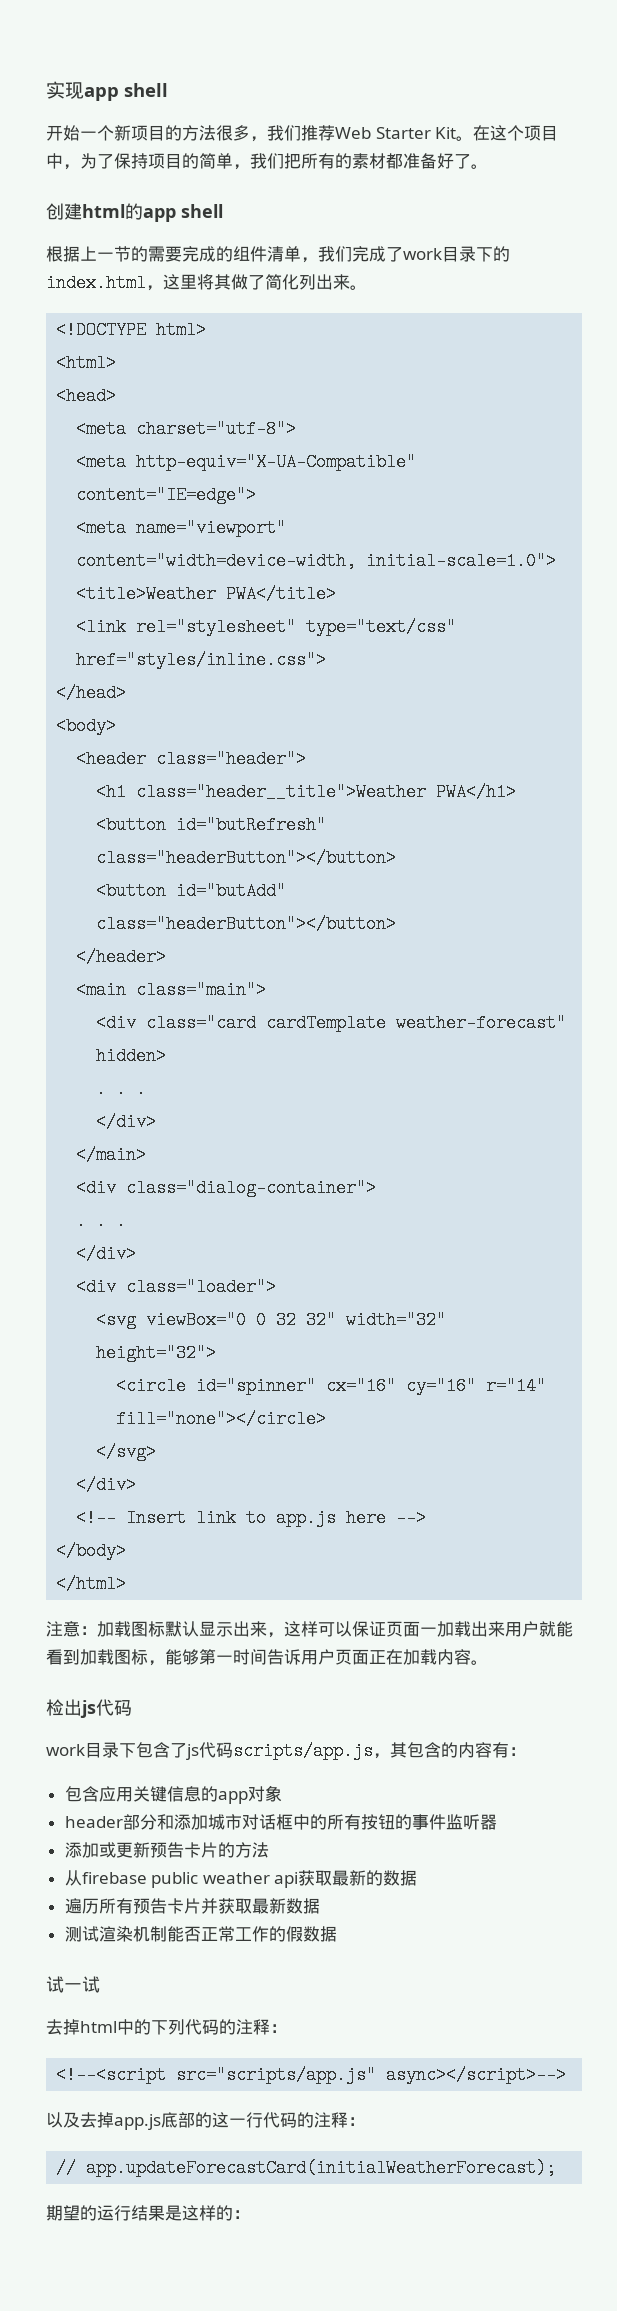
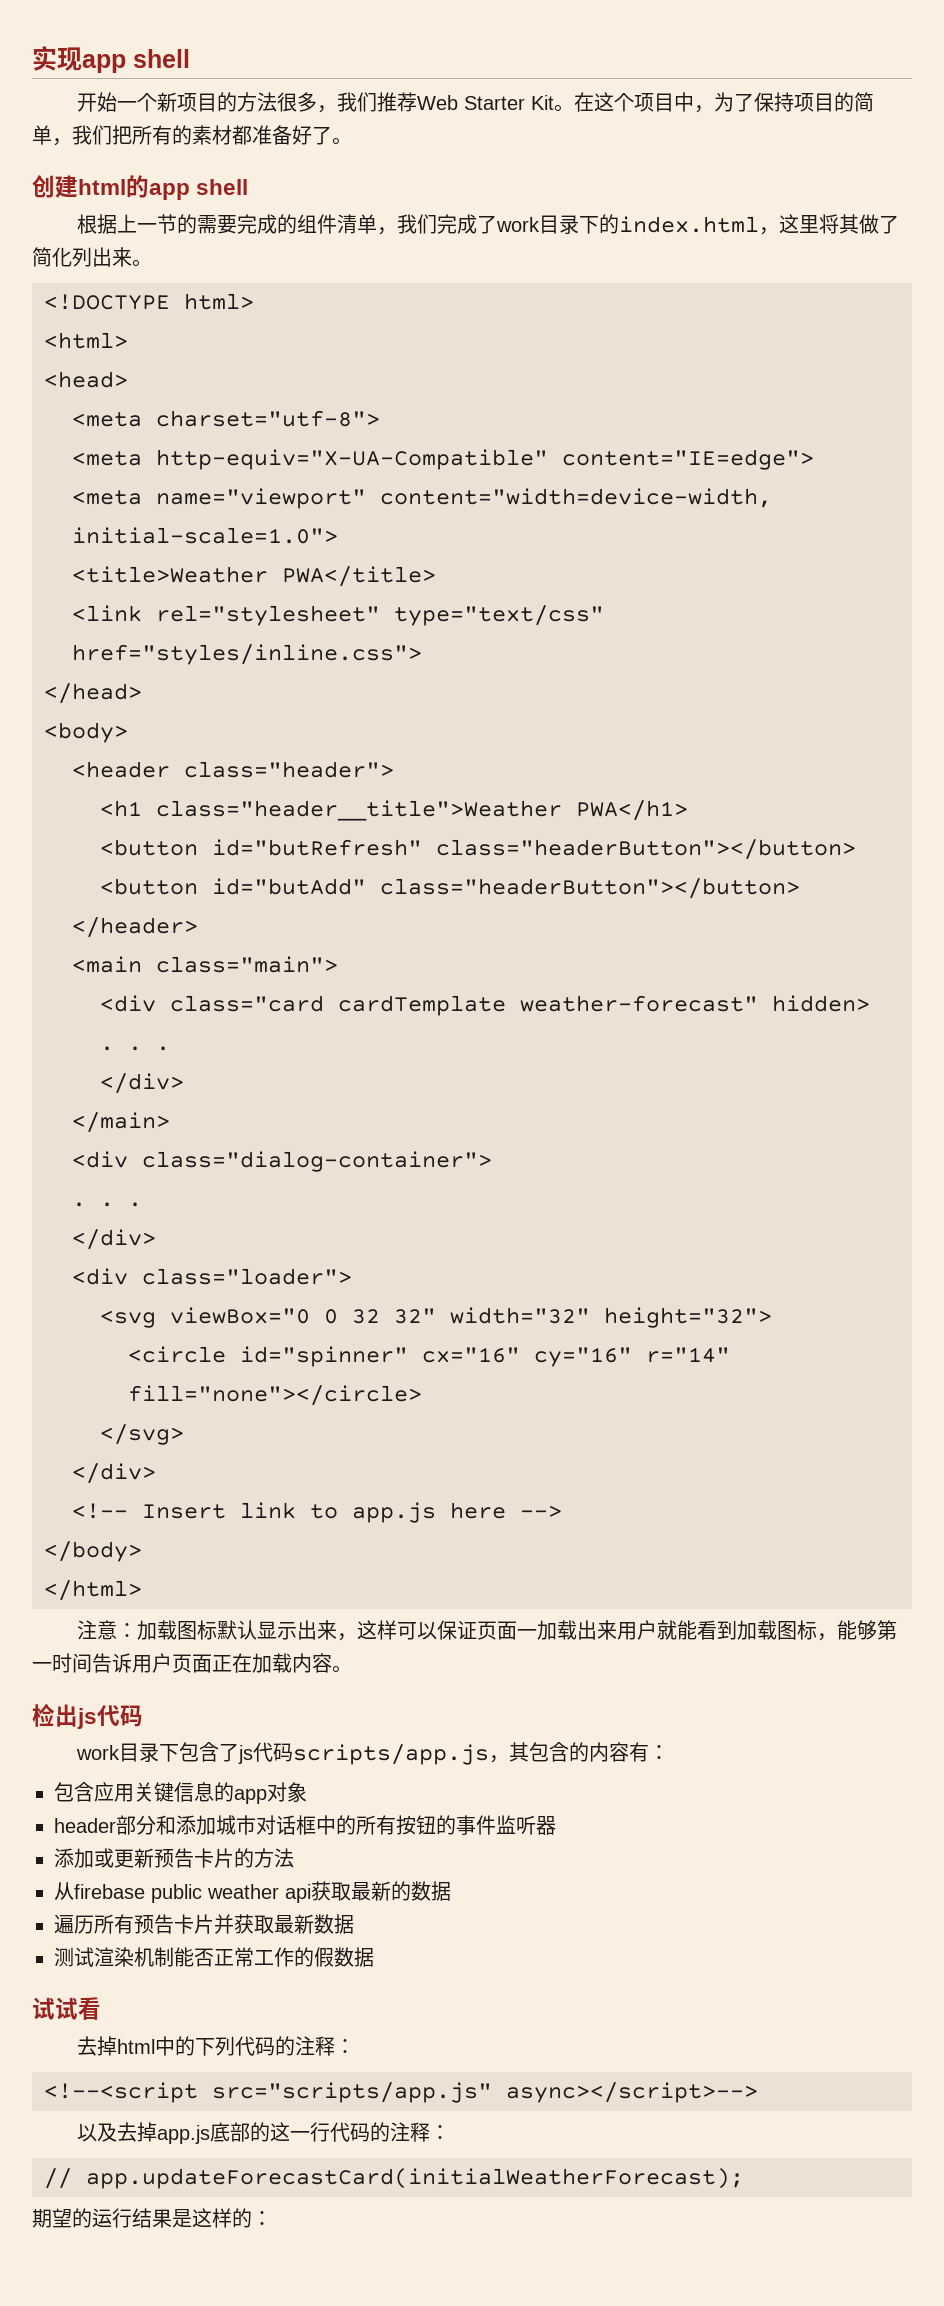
[64,1976,100,1993] 一试 -> [55,1997,101,2020] 试看

